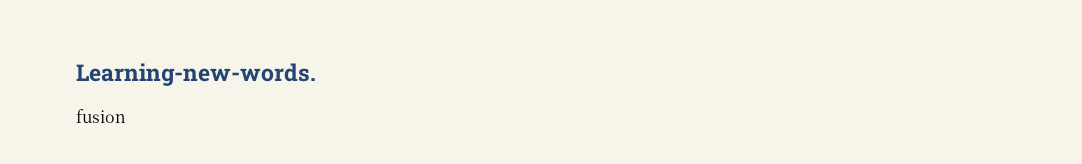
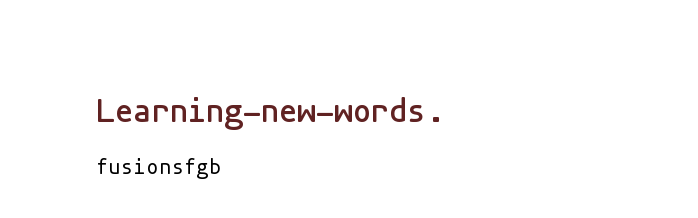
[76,109,126,123] fusion -> [96,158,222,179] fusionsfgb

